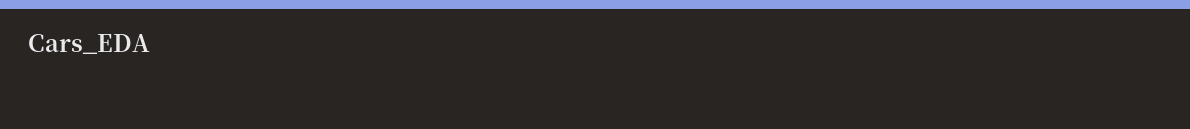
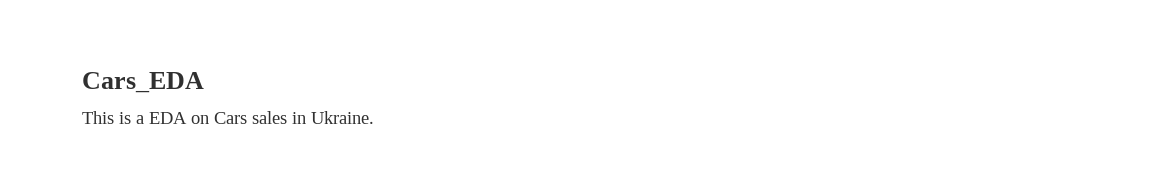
(150, 44) none -> [82,111,374,124] // This is a EDA on Cars sales in Ukraine.

